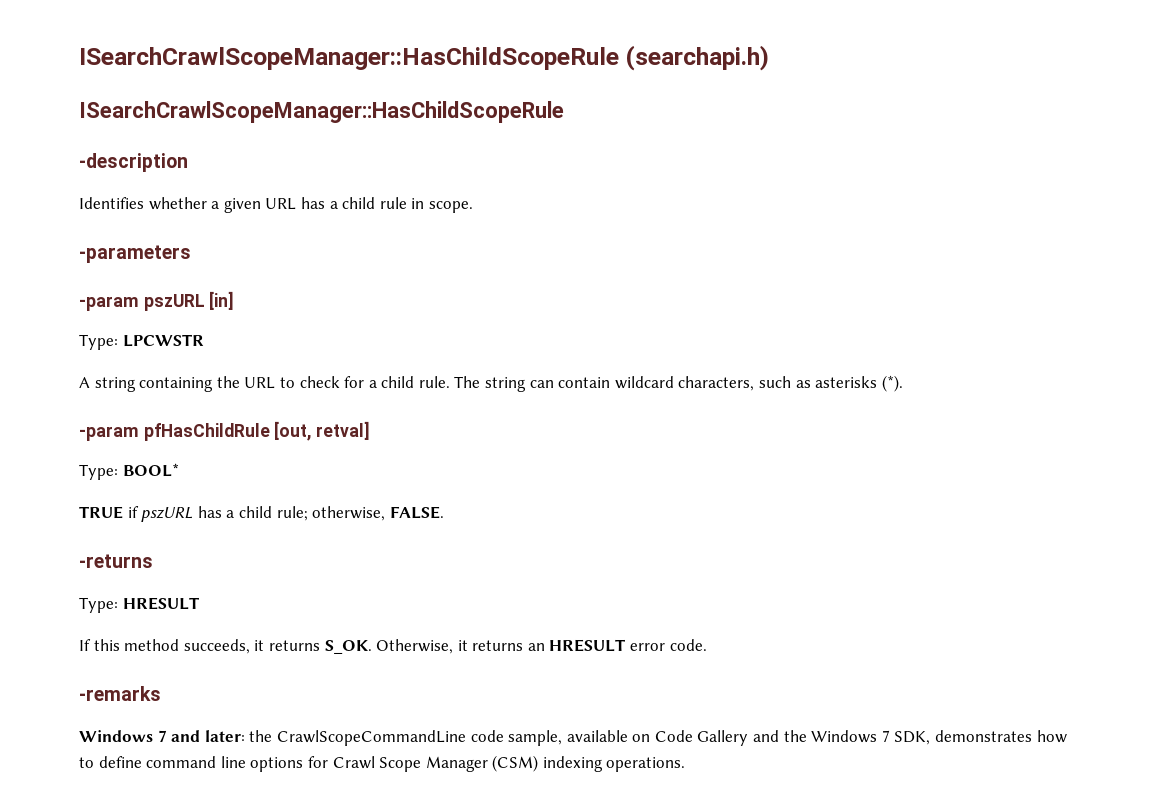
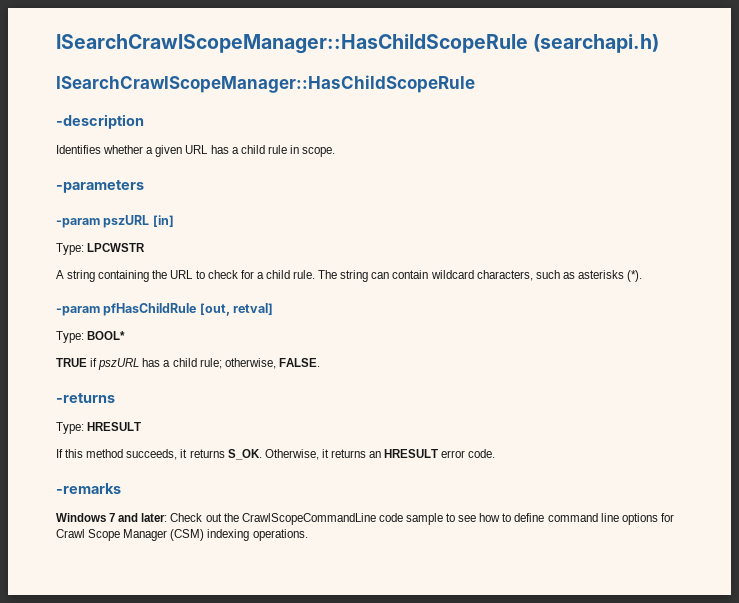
(245, 736) none -> [170,513,222,522] Check out
[508,730,1033,746] sample, available on Code Gallery and the Windows 7 SDK, demonstrates -> [405,513,477,525] sample to see

